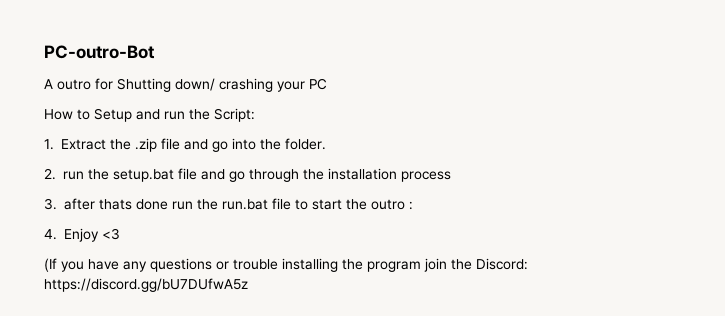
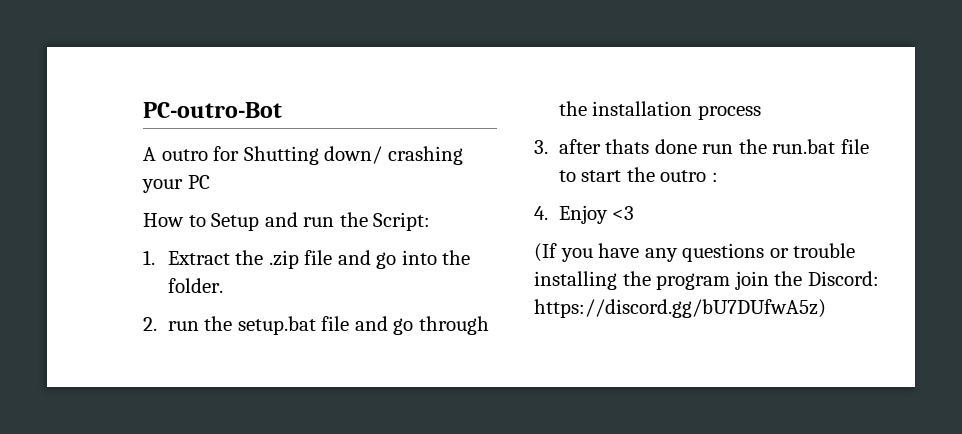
[44,278,248,292] https://discord.gg/bU7DUfwA5z -> [534,299,826,318] https://discord.gg/bU7DUfwA5z)

